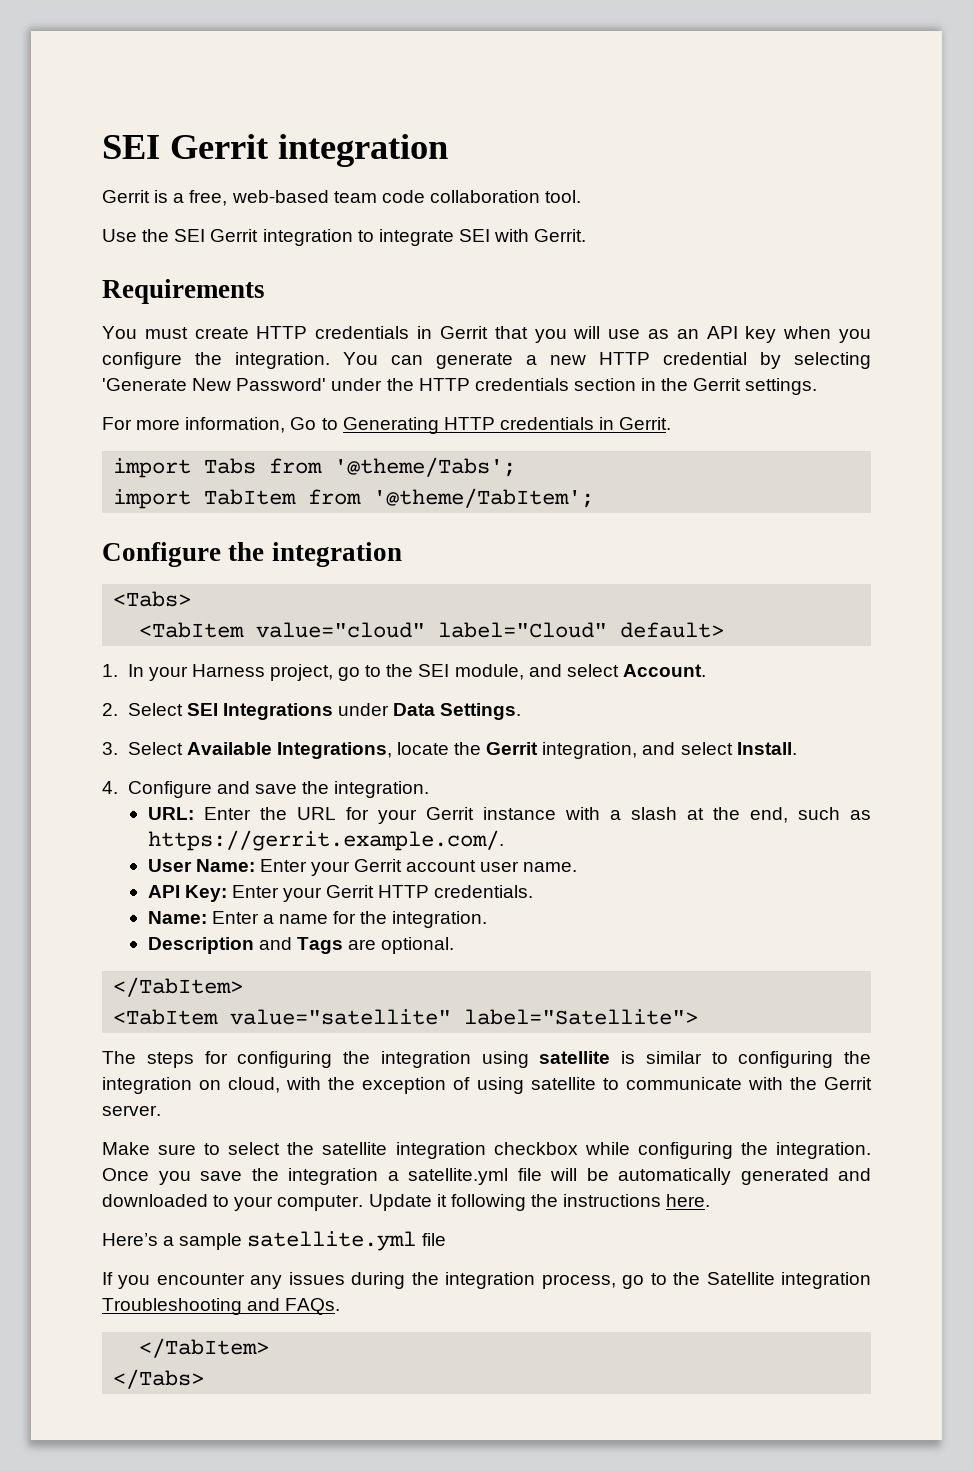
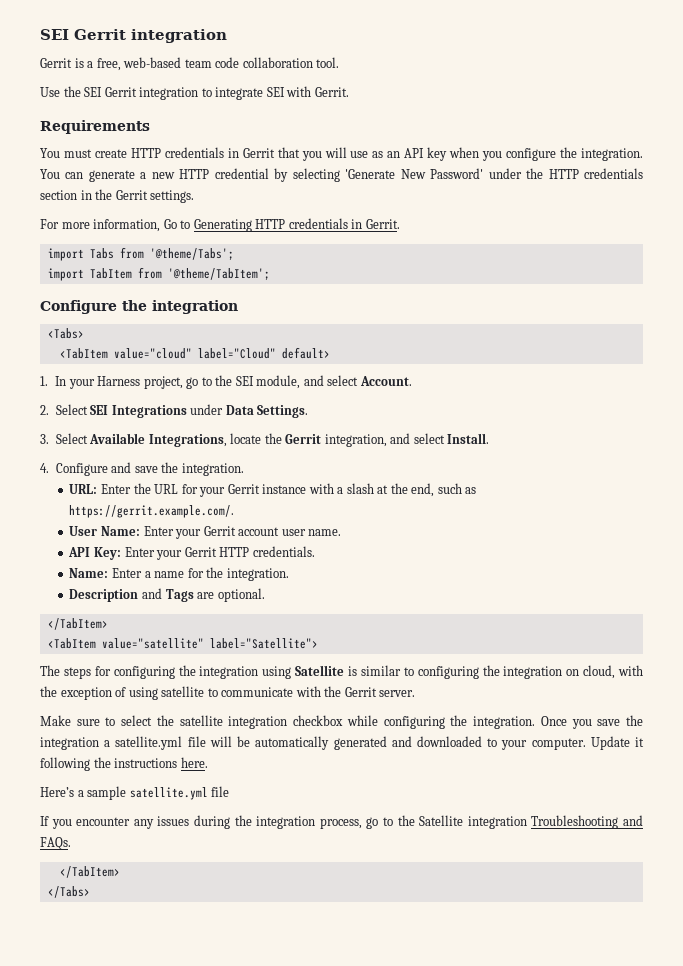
[539,1051,611,1064] satellite -> [295,665,345,676] Satellite

